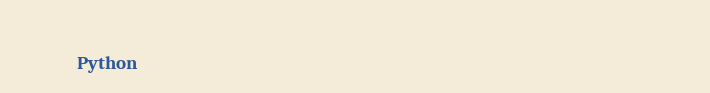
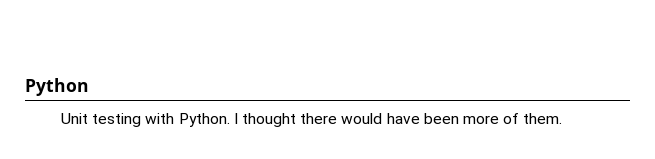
(138, 64) none -> [61,113,563,127] // Unit testing with Python. I thought there would have been more of them.

